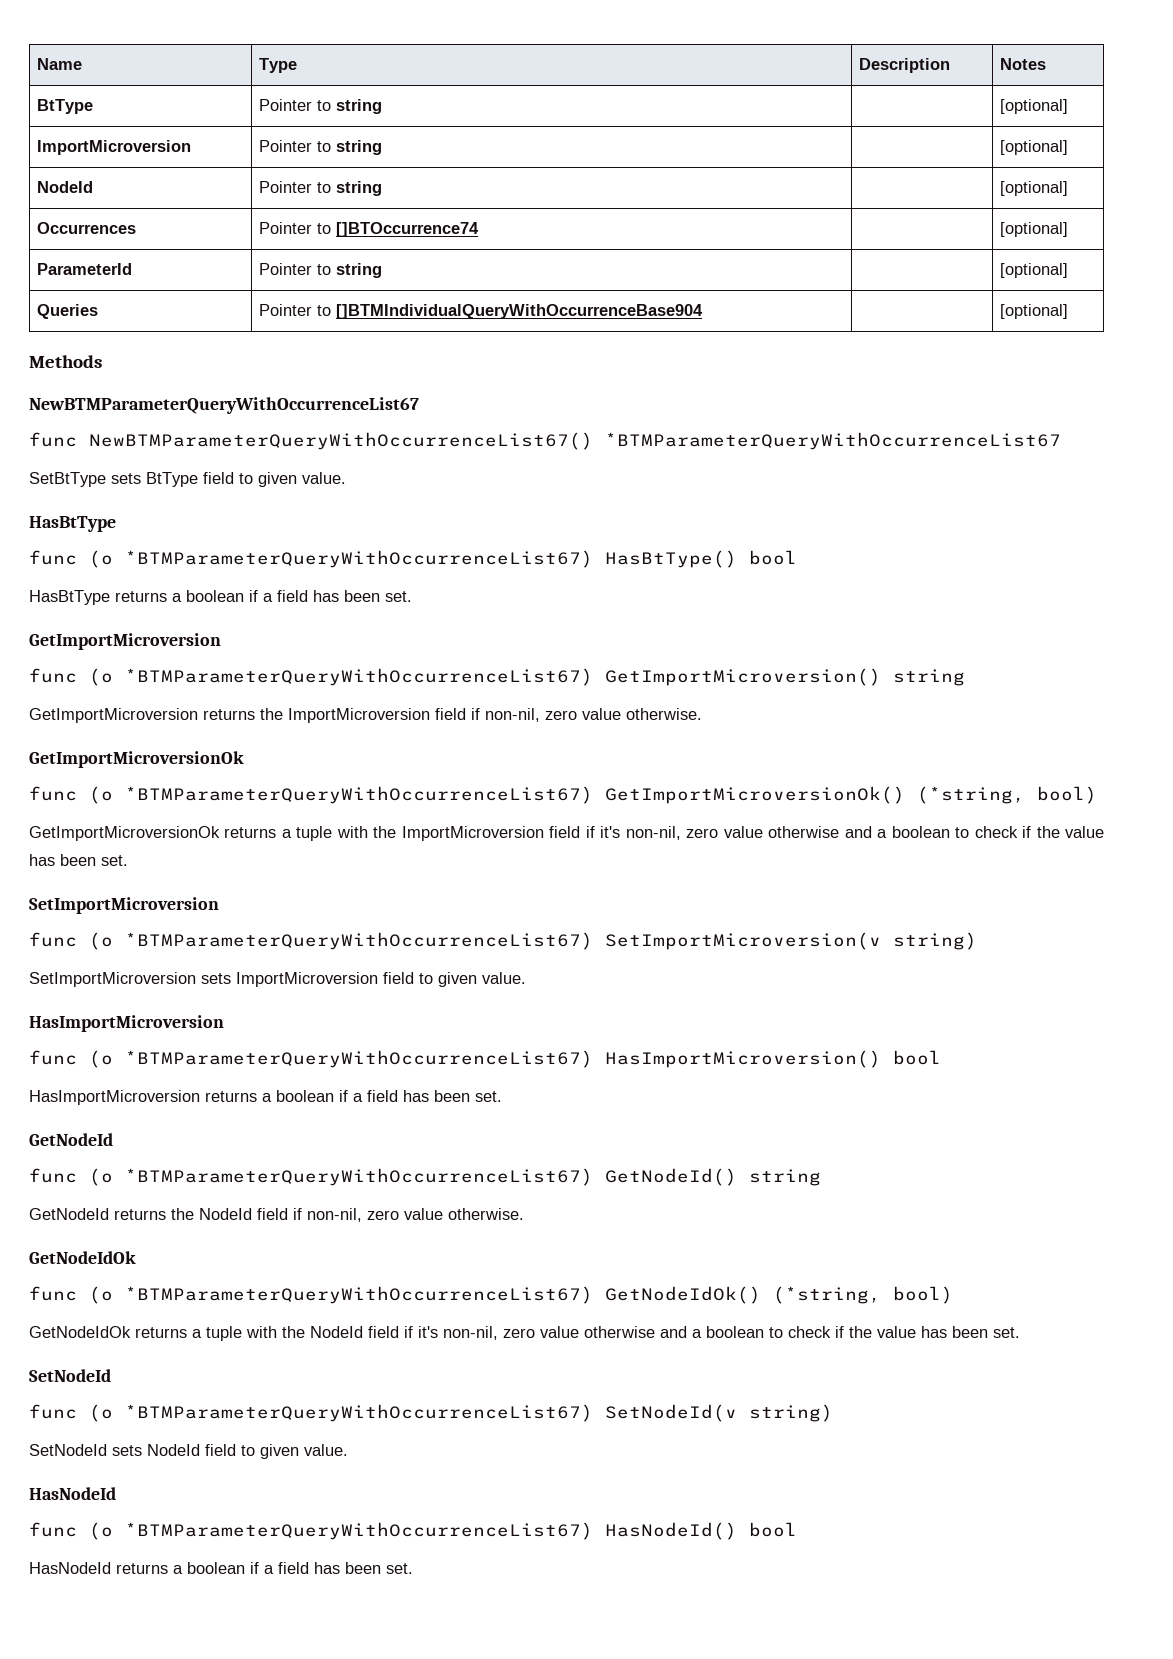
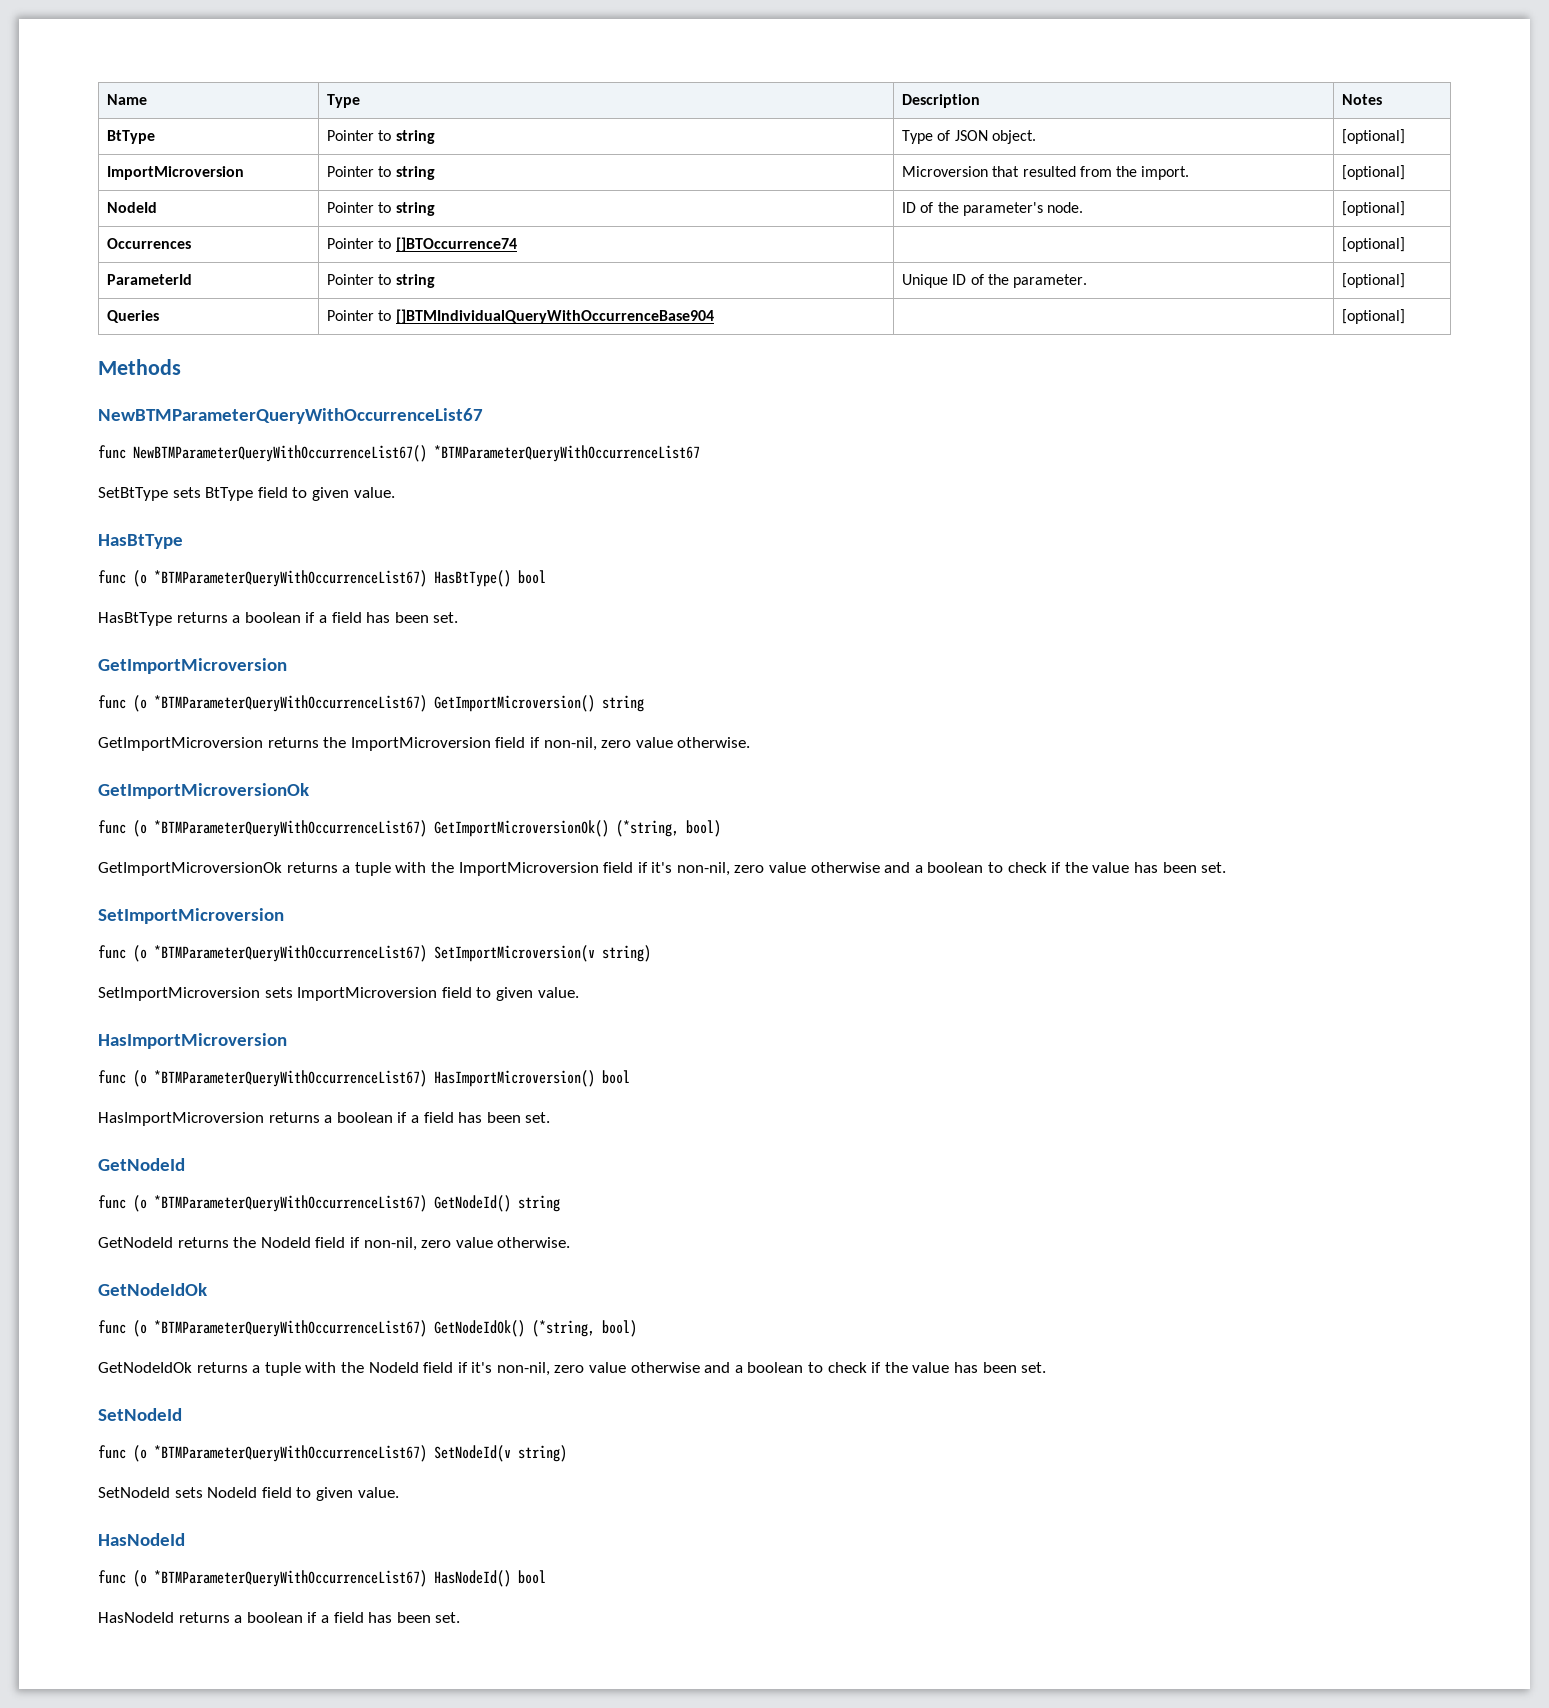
(383, 106) none -> [902,130,1036,144] Type of JSON object.
(383, 147) none -> [902,166,1190,180] Microversion that resulted from the import.
(383, 188) none -> [902,202,1083,216] ID of the parameter's node.
(383, 270) none -> [902,274,1087,288] Unique ID of the parameter.

